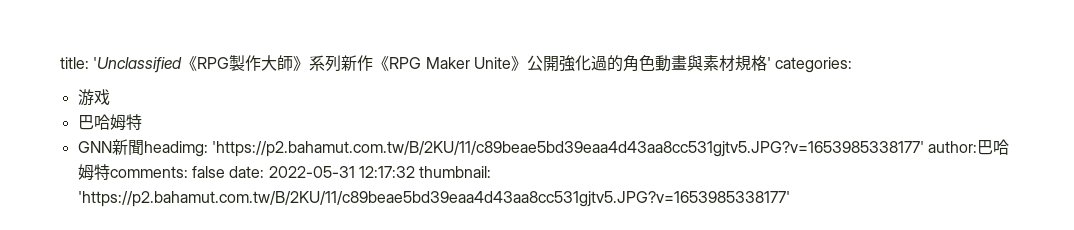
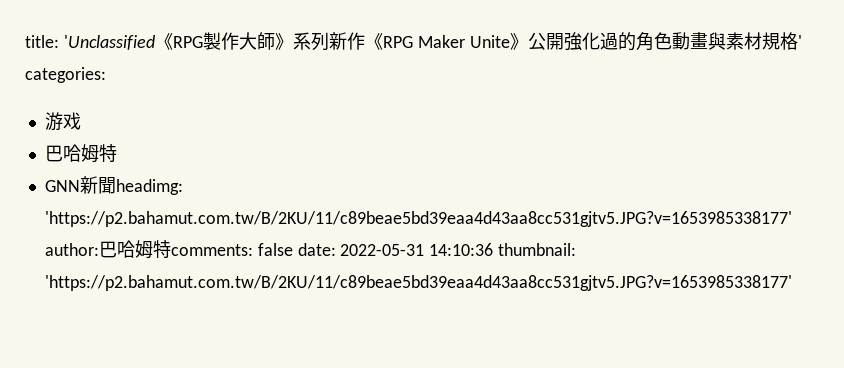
[358,166,415,178] 12:17:32 -> [429,243,494,256] 14:10:36

